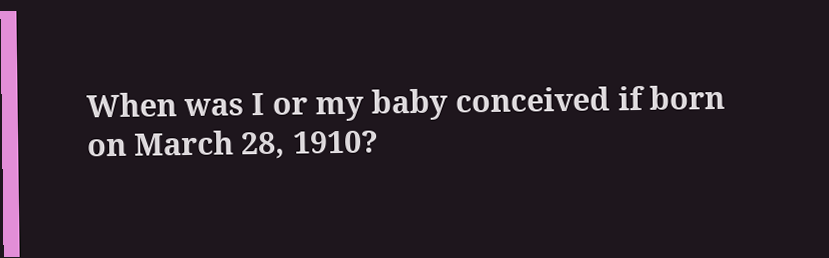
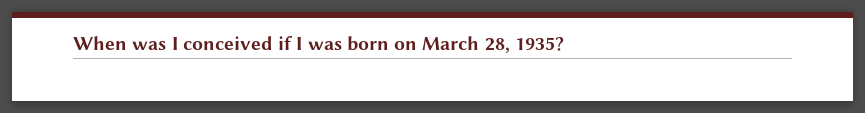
[271,85,645,122] or my baby conceived if -> [182,36,342,50] conceived if I was
[292,130,379,154] 1910? -> [514,37,564,51] 1935?

